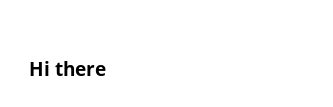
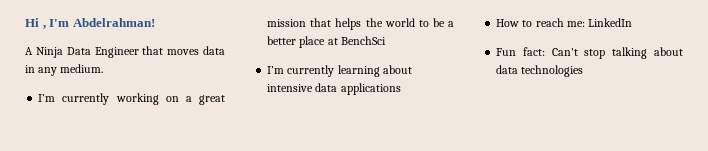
[55,61,107,76] there -> [42,18,155,29] [25,46,225,58] [25,64,104,76] [38,93,225,105] [267,18,455,30] [267,36,386,48] [267,65,412,77] [267,83,401,95] [496,18,633,27] [496,47,683,59] [496,65,584,77] , I'm Abdelrahman! // A Ninja Data Engineer that moves data in any medium. // I’m currently working on a great mission that helps the world to be a better place at BenchSci // I’m currently learning about intensive data applications // How to reach me: LinkedIn // Fun fact: Can't stop talking about data technologies

